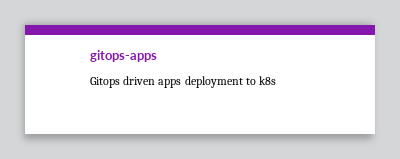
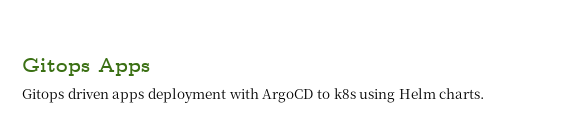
[90,50,157,62] gitops-apps -> [22,58,150,76] Gitops Apps
[245,76,277,85] to k8s -> [228,88,485,103] with ArgoCD to k8s using Helm charts.

